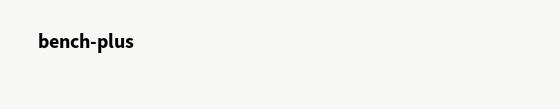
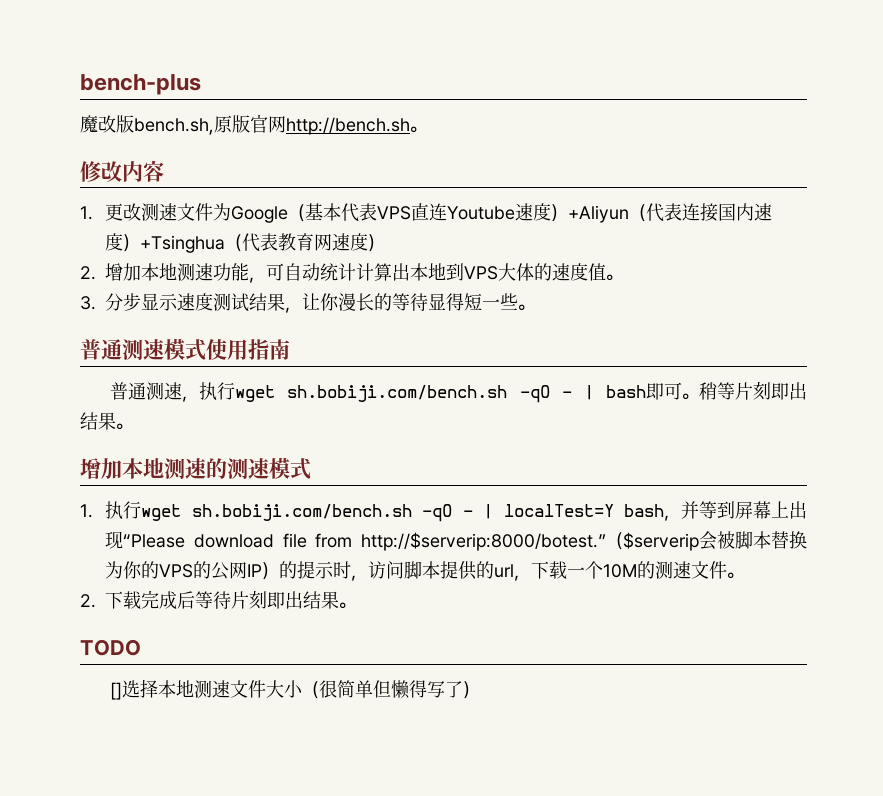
(134, 43) none -> [80,115,427,135] [80,160,164,182] [80,203,773,223] [105,233,386,253] [80,263,624,283] [80,293,536,313] [80,339,290,361] [110,381,807,403] [80,412,133,430] [80,458,311,480] [80,501,807,522] [105,531,807,551] [105,561,745,581] [80,590,357,609] [80,639,141,656] [110,679,481,700] // 魔改版bench.sh,原版官网http://bench.sh。 // 修改内容 // 1.更改测速文件为Google（基本代表VPS直连Youtube速度）+Aliyun（代表连接国内速度）+Tsinghua（代表教育网速度） // 2.增加本地测速功能，可自动统计计算出本地到VPS大体的速度值。 // 3.分步显示速度测试结果，让你漫长的等待显得短一些。 // 普通测速模式使用指南 // 普通测速，执行wget sh.bobiji.com/bench.sh -qO - | bash即可。稍等片刻即出结果。 // 增加本地测速的测速模式 // 1.执行wget sh.bobiji.com/bench.sh -qO - | localTest=Y bash，并等到屏幕上出现“Please download file from http://$serverip:8000/botest.”（$serverip会被脚本替换为你的VPS的公网IP）的提示时，访问脚本提供的url，下载一个10M的测速文件。 // 2.下载完成后等待片刻即出结果。 // TODO // []选择本地测速文件大小（很简单但懒得写了）

